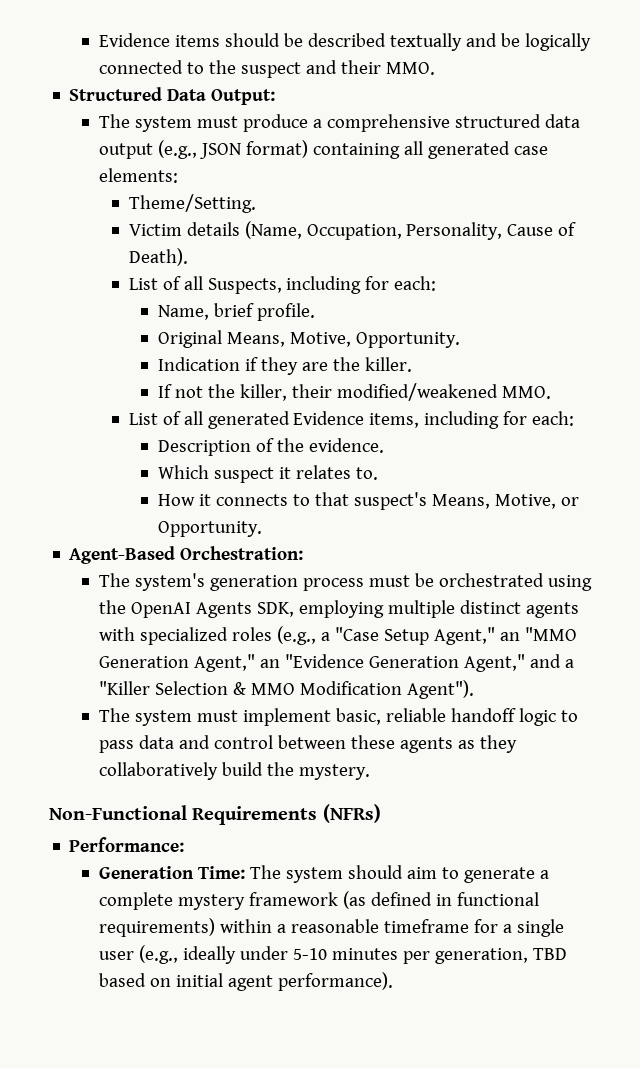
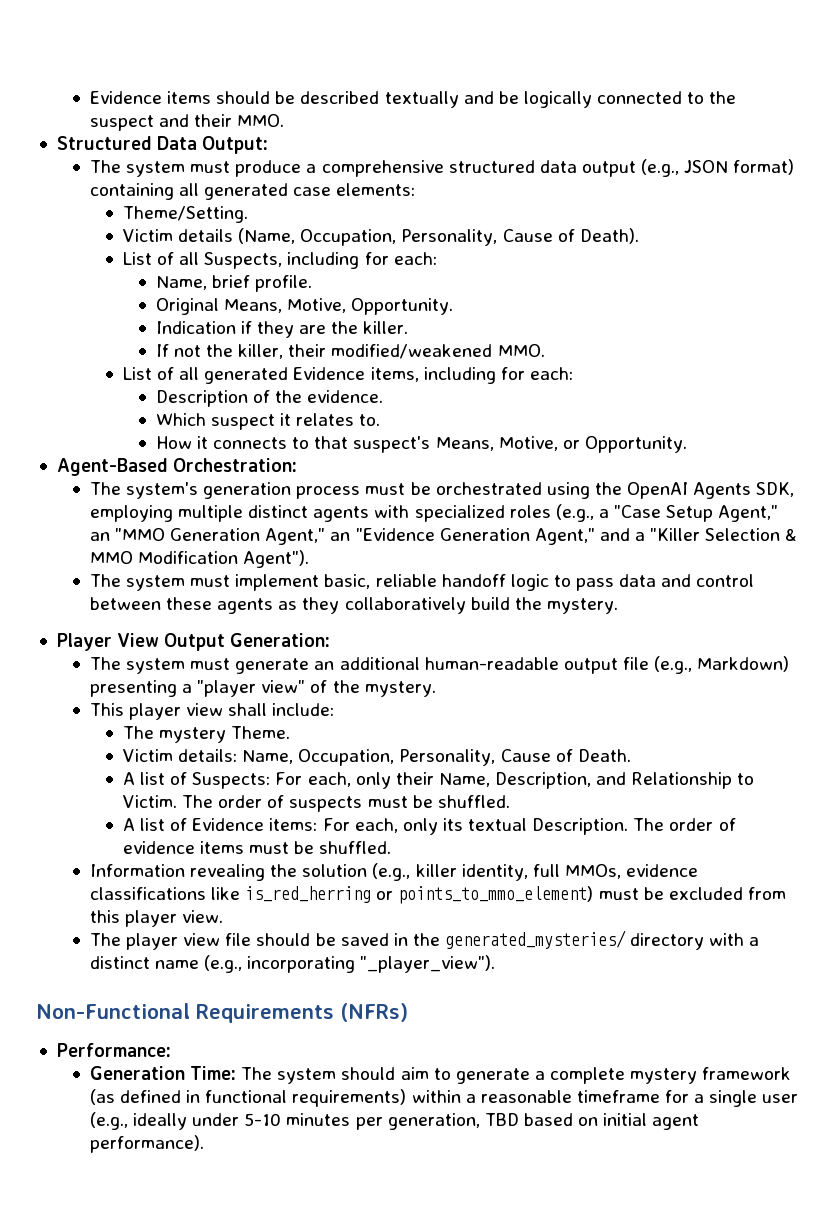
(370, 772) none -> [56,633,331,651] [89,656,790,674] [89,680,436,697] [89,703,335,720] [122,726,291,743] [122,749,631,766] [122,772,755,789] [122,795,510,812] [122,818,736,835] [122,841,392,854] [89,863,699,881] [89,886,786,904] [89,910,224,927] [89,930,760,950] [89,955,496,973] // Player View Output Generation: // The system must generate an additional human-readable output file (e.g., Markdown) presenting a "player view" of the mystery. // This player view shall include: // The mystery Theme. // Victim details: Name, Occupation, Personality, Cause of Death. // A list of Suspects: For each, only their Name, Description, and Relationship to Victim. The order of suspects must be shuffled. // A list of Evidence items: For each, only its textual Description. The order of evidence items must be shuffled. // Information revealing the solution (e.g., killer identity, full MMOs, evidence classifications like is_red_herring or points_to_mmo_element) must be excluded from this player view. // The player view file should be saved in the generated_mysteries/ directory with a distinct name (e.g., incorporating "_player_view").

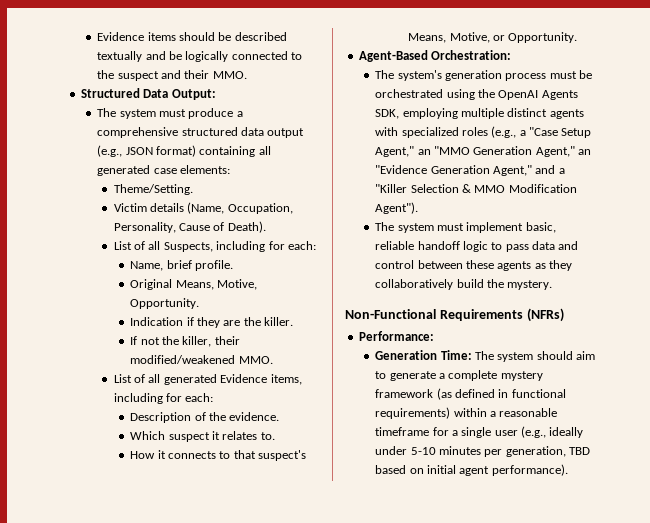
[56,633,331,651] [89,656,790,674] [89,680,436,697] [89,703,335,720] [122,726,291,743] [122,749,631,766] [122,772,755,789] [122,795,510,812] [122,818,736,835] [122,841,392,854] [89,863,699,881] [89,886,786,904] [89,910,224,927] [89,930,760,950] [89,955,496,973] // Player View Output Generation: // The system must generate an additional human-readable output file (e.g., Markdown) presenting a "player view" of the mystery. // This player view shall include: // The mystery Theme. // Victim details: Name, Occupation, Personality, Cause of Death. // A list of Suspects: For each, only their Name, Description, and Relationship to Victim. The order of suspects must be shuffled. // A list of Evidence items: For each, only its textual Description. The order of evidence items must be shuffled. // Information revealing the solution (e.g., killer identity, full MMOs, evidence classifications like is_red_herring or points_to_mmo_element) must be excluded from this player view. // The player view file should be saved in the generated_mysteries/ directory with a distinct name (e.g., incorporating "_player_view"). -> (553, 285) none

